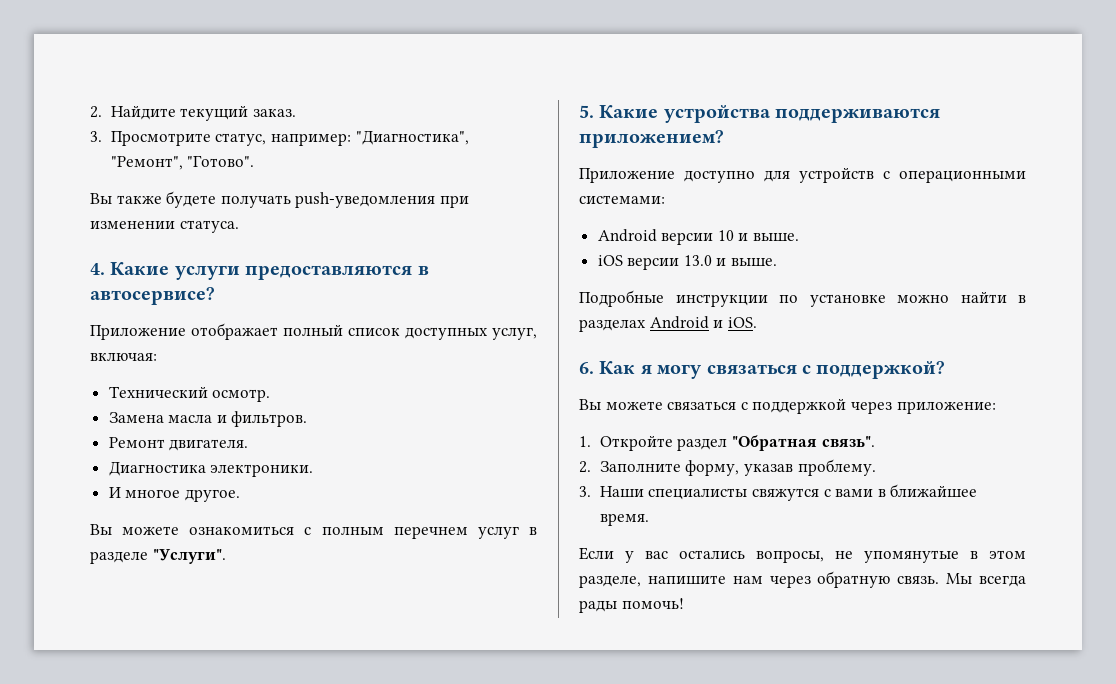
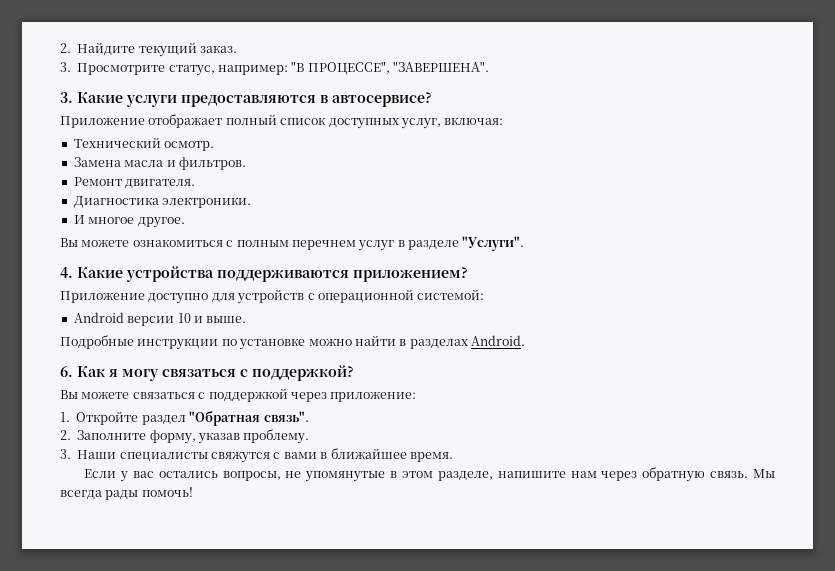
[355,130,469,145] [110,155,255,170] [90,191,469,208] [90,220,239,233] [90,263,105,275] "Диагностика", "Ремонт", "Готово". // Вы также будете получать push-уведомления при изменении статуса. // 4. -> [291,61,490,75] [60,92,73,103] "В ПРОЦЕССЕ", "ЗАВЕРШЕНА". // 3.
[579,105,594,118] 5. -> [60,267,73,278] 4.
[899,170,1026,183] [579,195,665,204] операционными системами: -> [317,289,485,303] операционной системой:
[597,255,778,270] // iOS версии 13.0 и выше. -> (247, 319) none
[649,316,757,329] Android и iOS. -> [471,335,525,346] Android.

